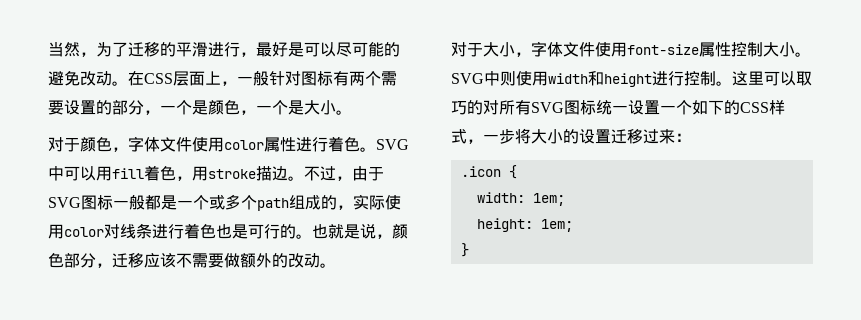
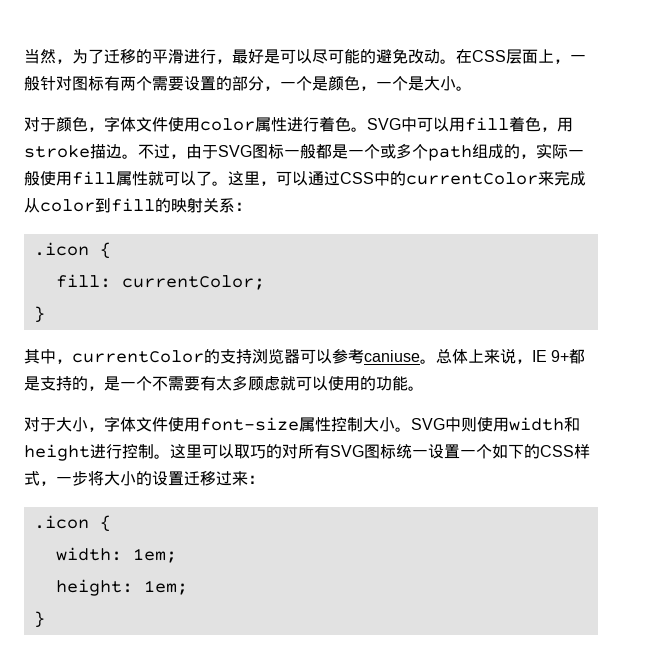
[385,195,401,210] [48,223,408,239] [48,253,320,268] 使用color对线条进行着色也是可行的。也就是说，颜色部分，迁移应该不需要做额外的改动 -> [568,150,584,157] [24,170,586,186] [24,198,251,213] [33,242,111,259] [55,274,265,290] [33,306,45,323] [24,348,586,364] [24,375,408,391] 一般使用fill属性就可以了。这里，可以通过CSS中的currentColor来完成从color到fill的映射关系： // .icon { // fill: currentColor; // } // 其中，currentColor的支持浏览器可以参考caniuse。总体上来说，IE 9+都是支持的，是一个不需要有太多顾虑就可以使用的功能

